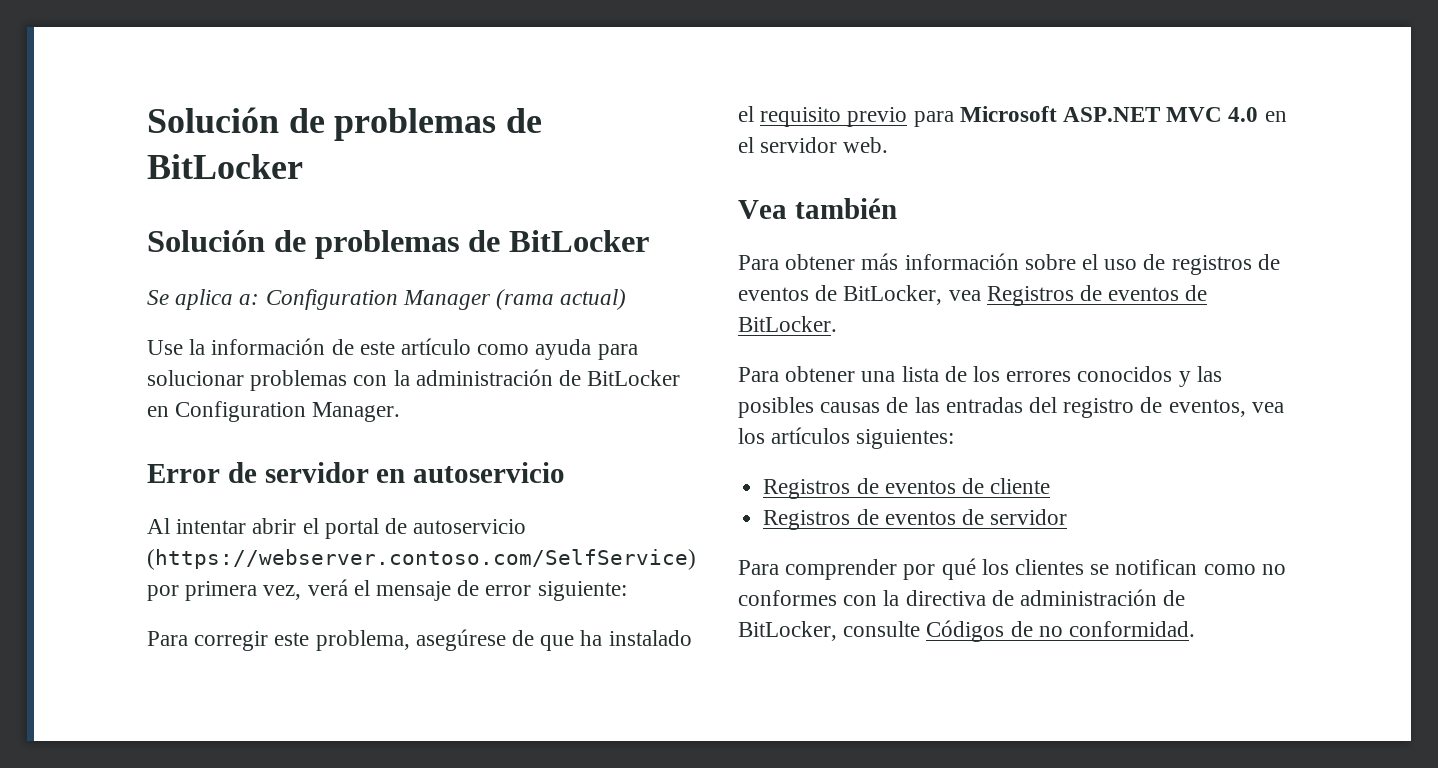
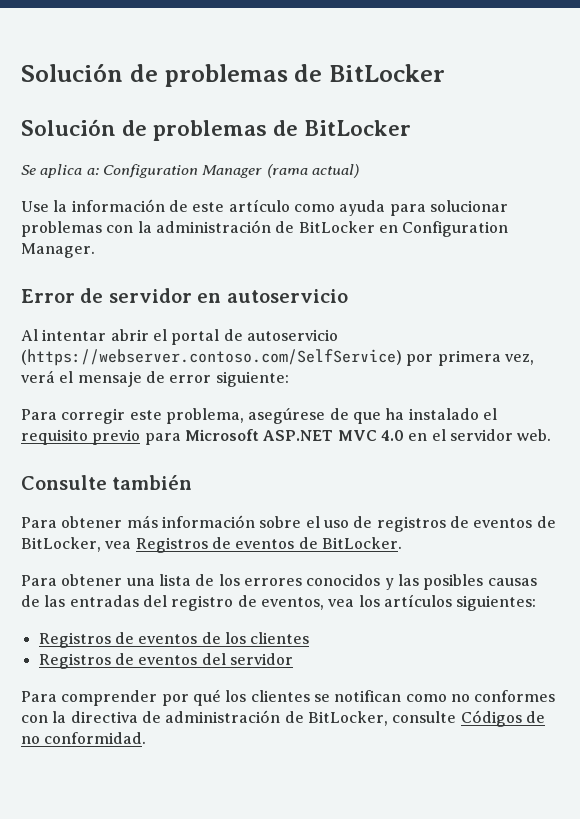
[738,200,787,219] Vea -> [21,475,107,490] Consulte
[990,478,1051,494] [763,509,984,530] cliente // Registros de eventos de -> [224,632,310,644] [38,653,226,669] los clientes // Registros de eventos del

